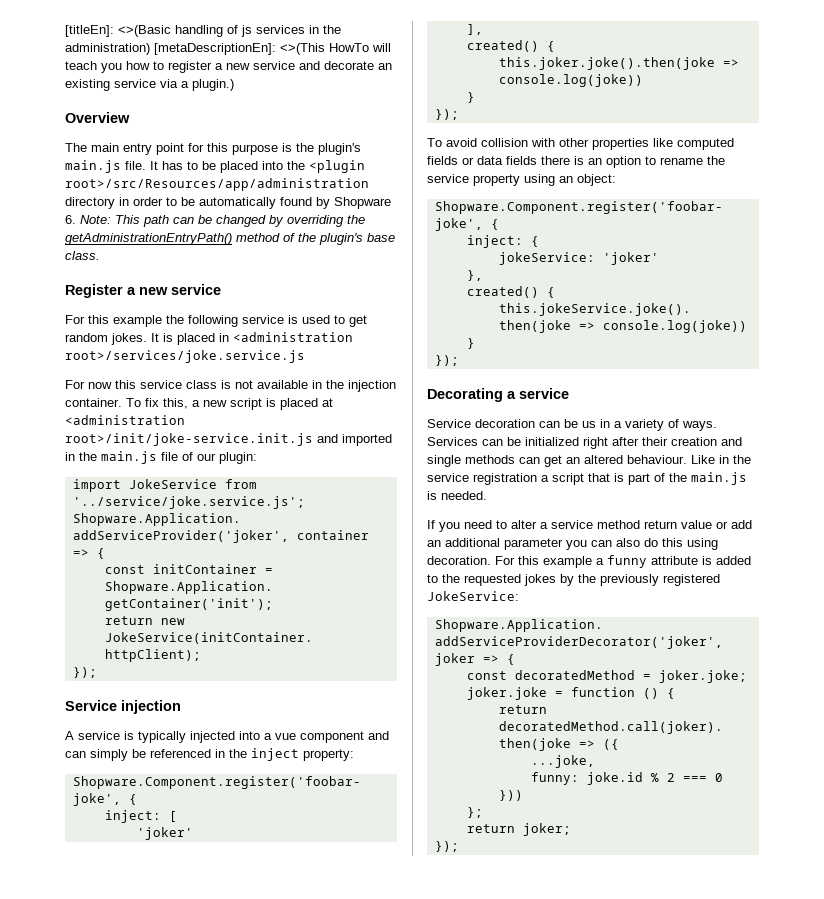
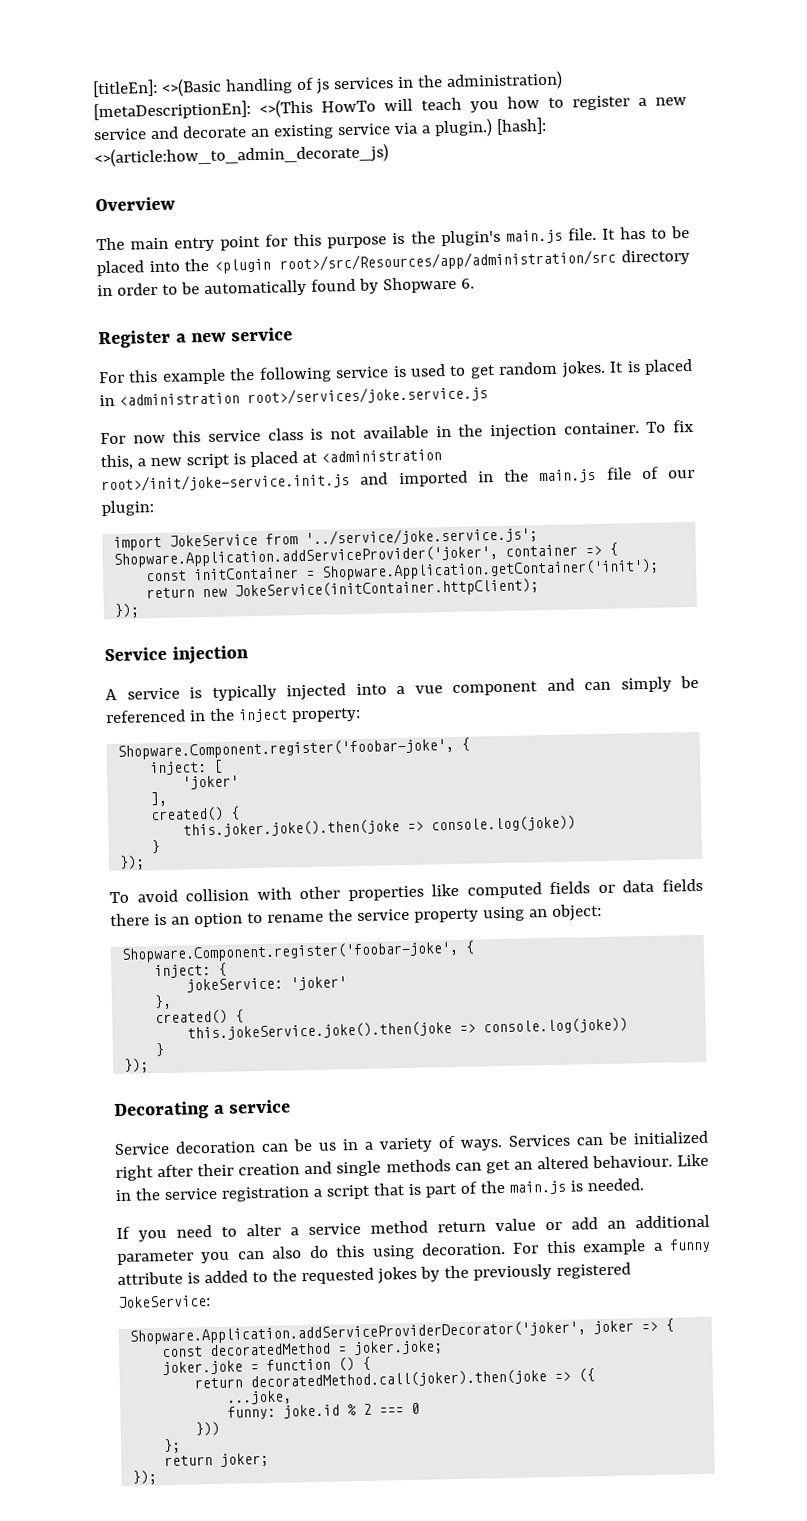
(234, 85) none -> [495,116,547,135] [94,143,389,168] [hash]: <>(article:how_to_admin_decorate_js)
[65,178,369,191] root>/src/Resources/app/administration -> [279,249,617,273] root>/src/Resources/app/administration/src
[80,215,365,227] [65,233,395,245] [65,251,100,260] Note: This path can be changed by overriding the getAdministrationEntryPath() method of the plugin's base class. -> (475, 283) none

